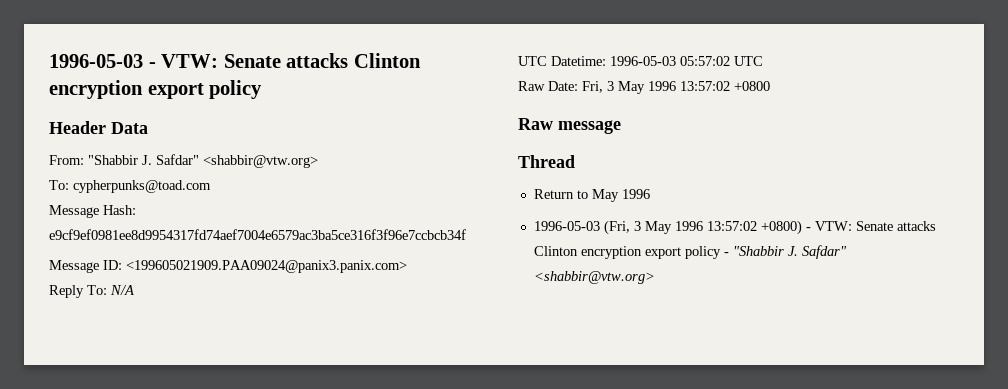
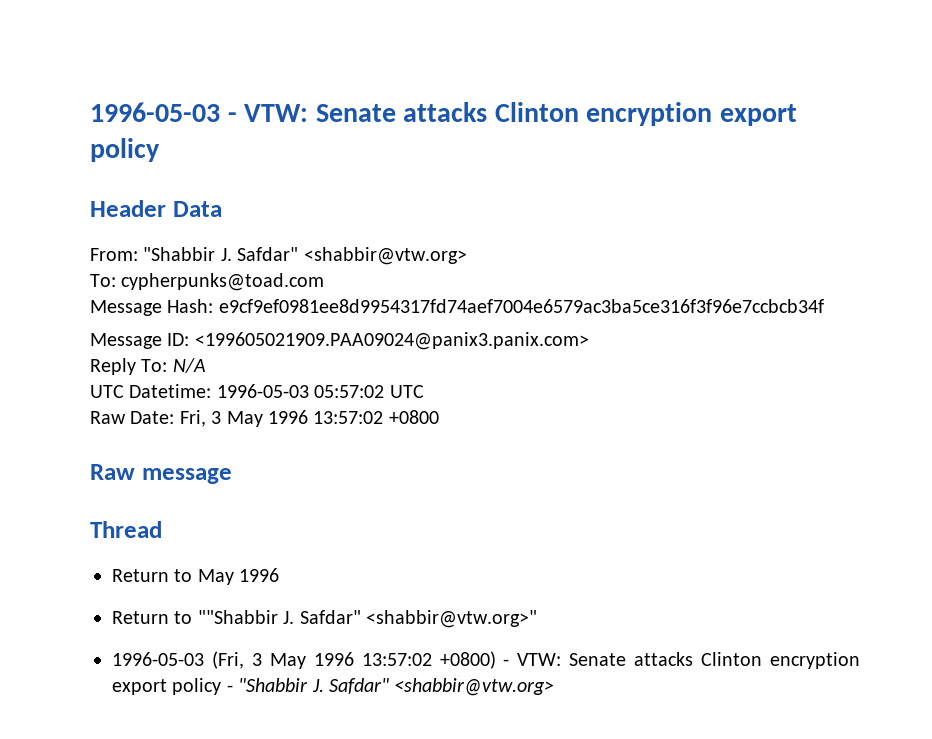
(650, 194) none -> [112,610,537,628] // Return to ""Shabbir J. Safdar" <shabbir@vtw.org>"

